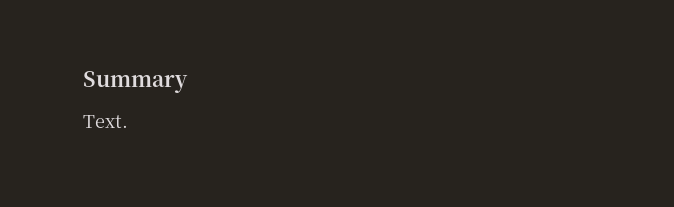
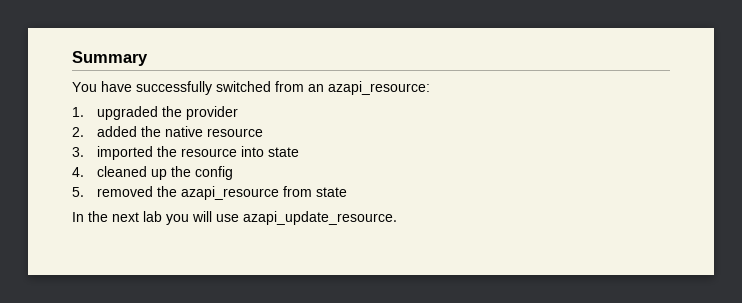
[83,115,128,128] Text. -> [72,81,430,95] [72,106,239,120] [72,126,264,137] [72,146,300,160] [72,166,234,180] [72,186,348,200] [72,211,397,225] You have successfully switched from an azapi_resource: // 1. upgraded the provider // 2. added the native resource // 3. imported the resource into state // 4. cleaned up the config // 5. removed the azapi_resource from state // In the next lab you will use azapi_update_resource.

